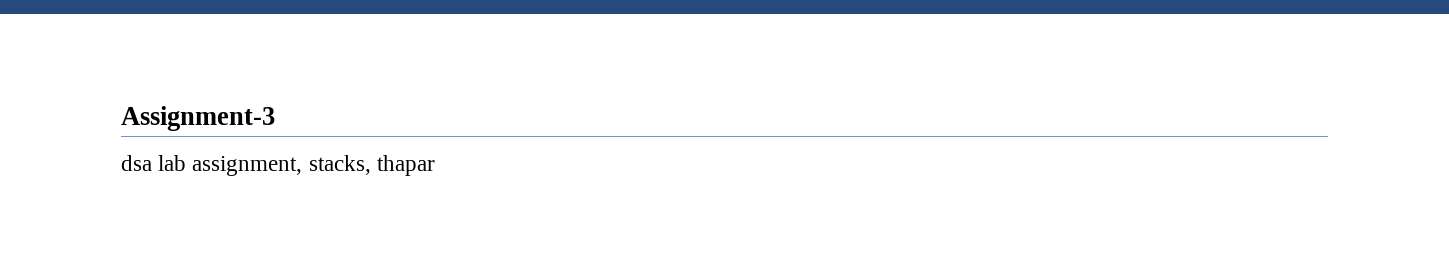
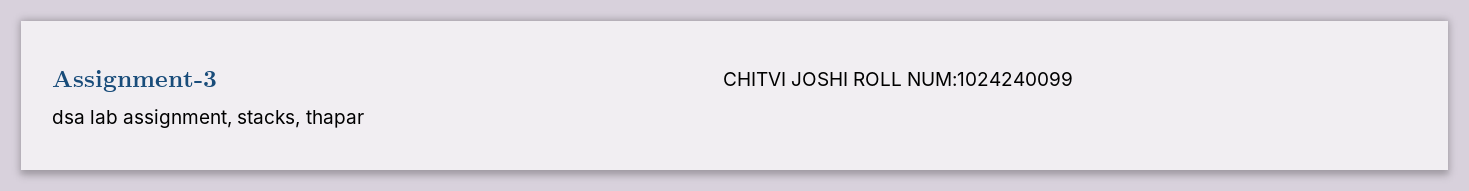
(435, 165) none -> [723,71,1074,86] // CHITVI JOSHI ROLL NUM:1024240099

